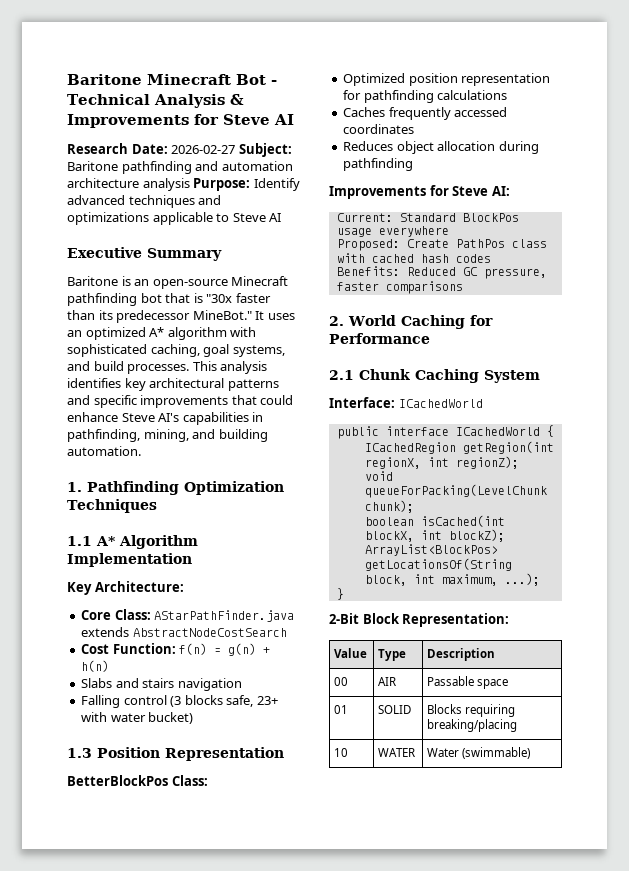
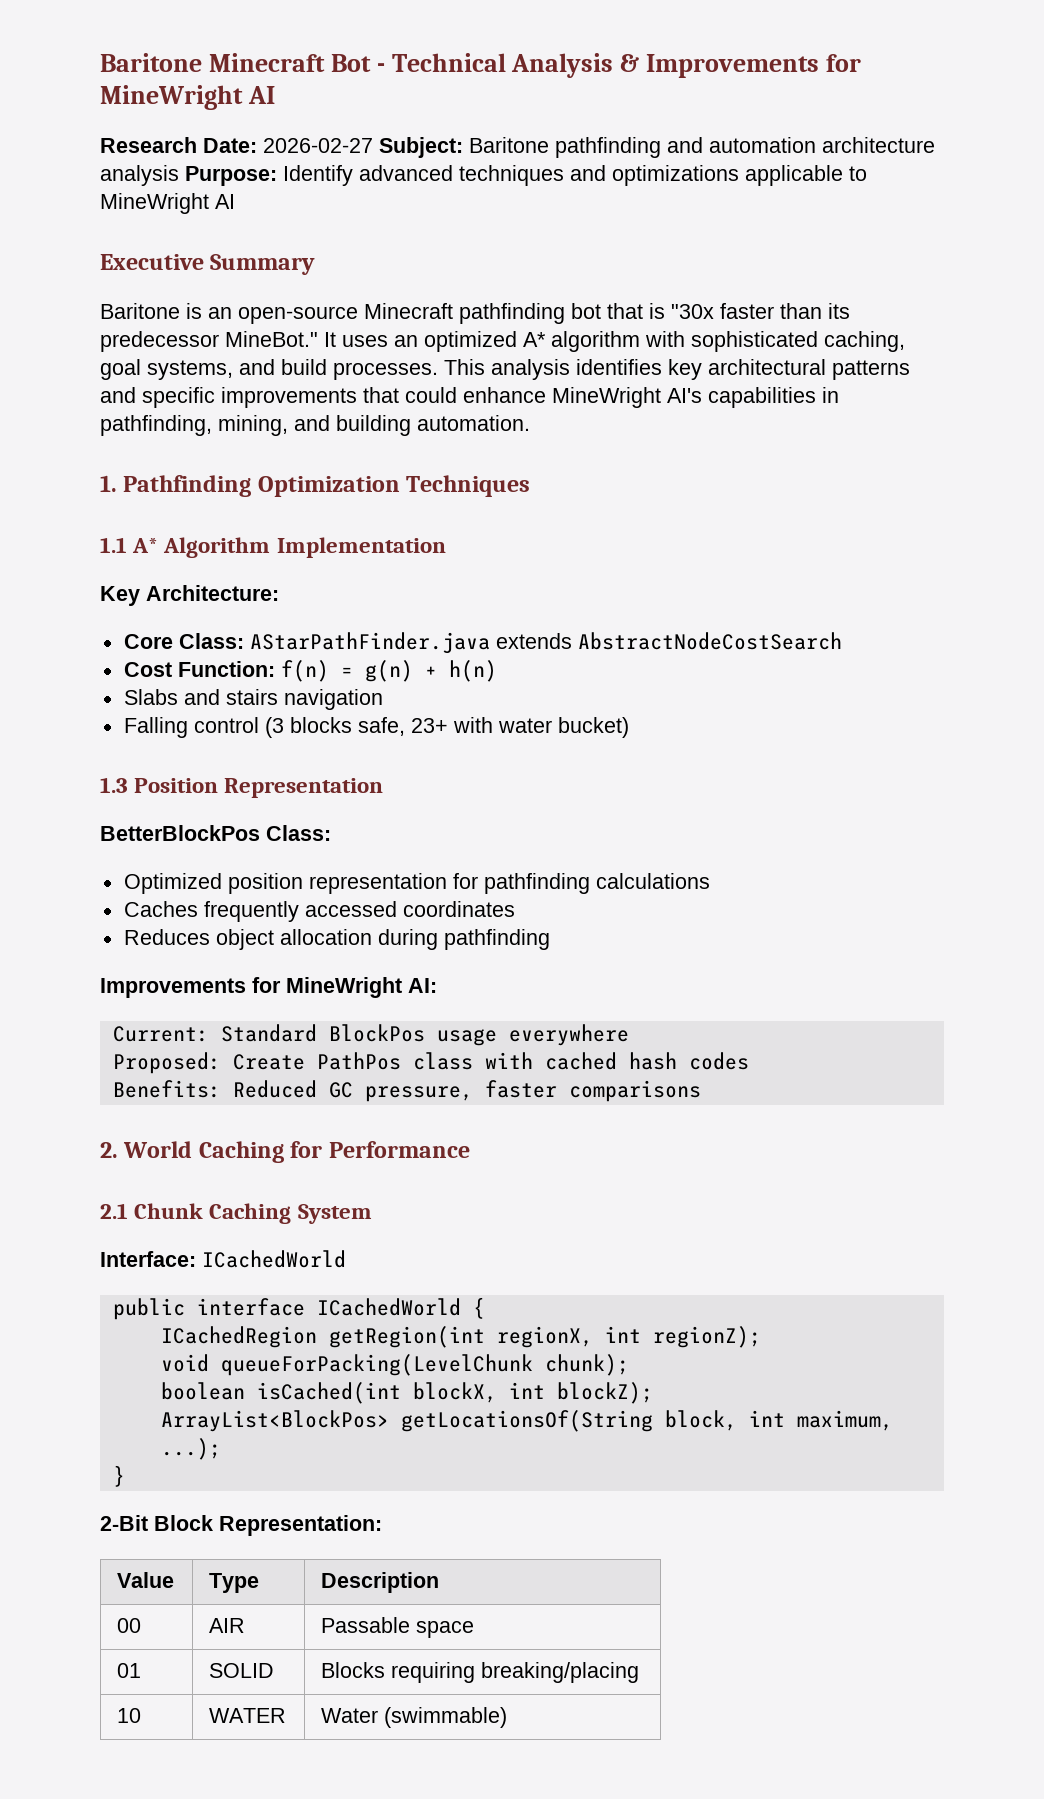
[223,114,270,125] Steve -> [100,85,243,110] MineWright
[232,213,266,222] Steve -> [100,193,209,214] MineWright
[121,413,155,422] Steve -> [552,387,661,408] MineWright
[452,186,489,196] Steve -> [286,977,402,998] MineWright

